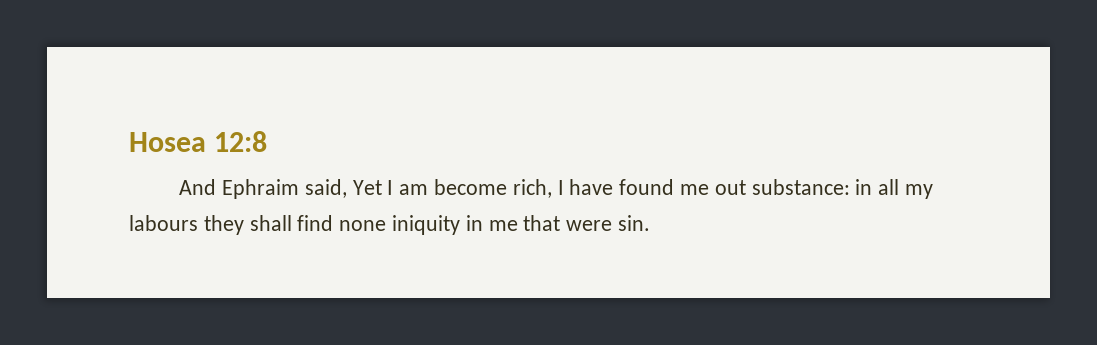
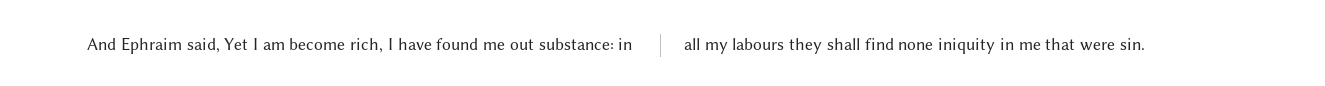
[129,131,268,152] Hosea 12:8 // -> (87, 44) none

